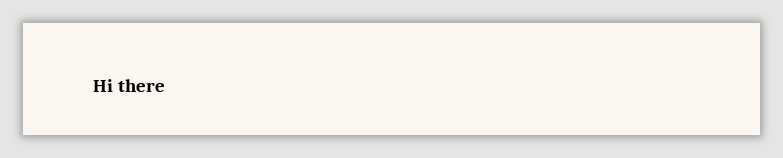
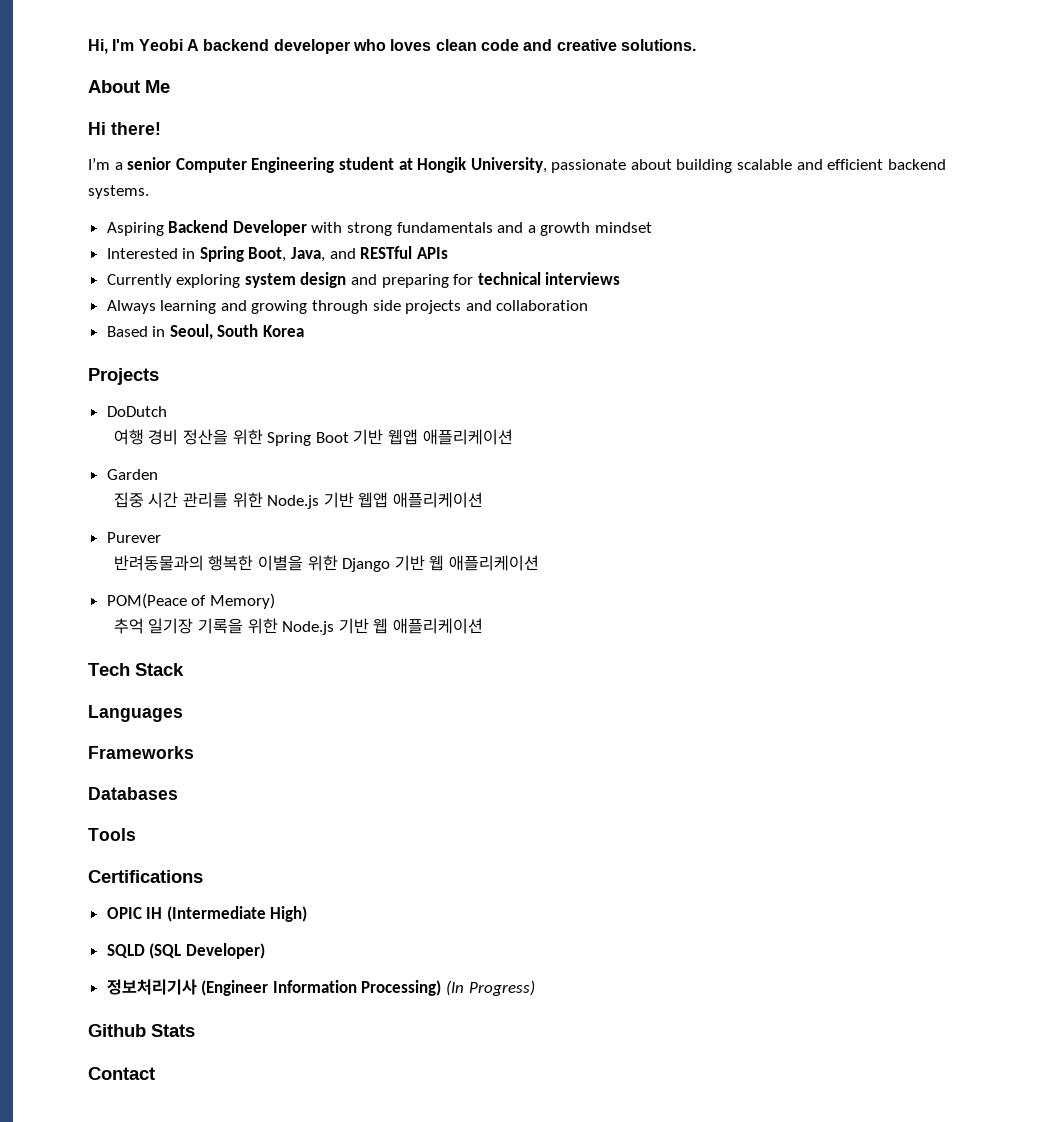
[93,79,166,92] Hi there -> [88,39,696,54] [88,80,170,93] [88,122,161,135] [88,157,946,173] [88,185,149,199] [106,220,653,236] [106,246,448,262] [106,272,621,288] [106,300,589,314] [106,324,305,340] [88,368,159,385] [106,406,167,417] [113,429,513,446] [106,469,158,480] [113,492,483,509] [106,532,161,543] [113,555,539,572] [106,593,275,609] [113,618,483,635] [88,663,184,676] [88,705,183,722] [88,746,194,759] [88,787,178,800] [88,828,136,841] [88,870,203,883] [106,906,308,922] [106,943,265,959] [106,979,535,996] [88,1024,195,1037] [88,1067,155,1080] Hi, I'm Yeobi A backend developer who loves clean code and creative solutions. // About Me // Hi there! // I’m a senior Computer Engineering student at Hongik University, passionate about building scalable and efficient backend systems. // Aspiring Backend Developer with strong fundamentals and a growth mindset // Interested in Spring Boot, Java, and RESTful APIs // Currently exploring system design and preparing for technical interviews // Always learning and growing through side projects and collaboration // Based in Seoul, South Korea // Projects // DoDutch // 여행 경비 정산을 위한 Spring Boot 기반 웹앱 애플리케이션 // Garden // 집중 시간 관리를 위한 Node.js 기반 웹앱 애플리케이션 // Purever // 반려동물과의 행복한 이별을 위한 Django 기반 웹 애플리케이션 // POM(Peace of Memory) // 추억 일기장 기록을 위한 Node.js 기반 웹 애플리케이션 // Tech Stack // Languages // Frameworks // Databases // Tools // Certifications // OPIC IH (Intermediate High) // SQLD (SQL Developer) // 정보처리기사 (Engineer Information Processing) (In Progress) // Github Stats // Contact

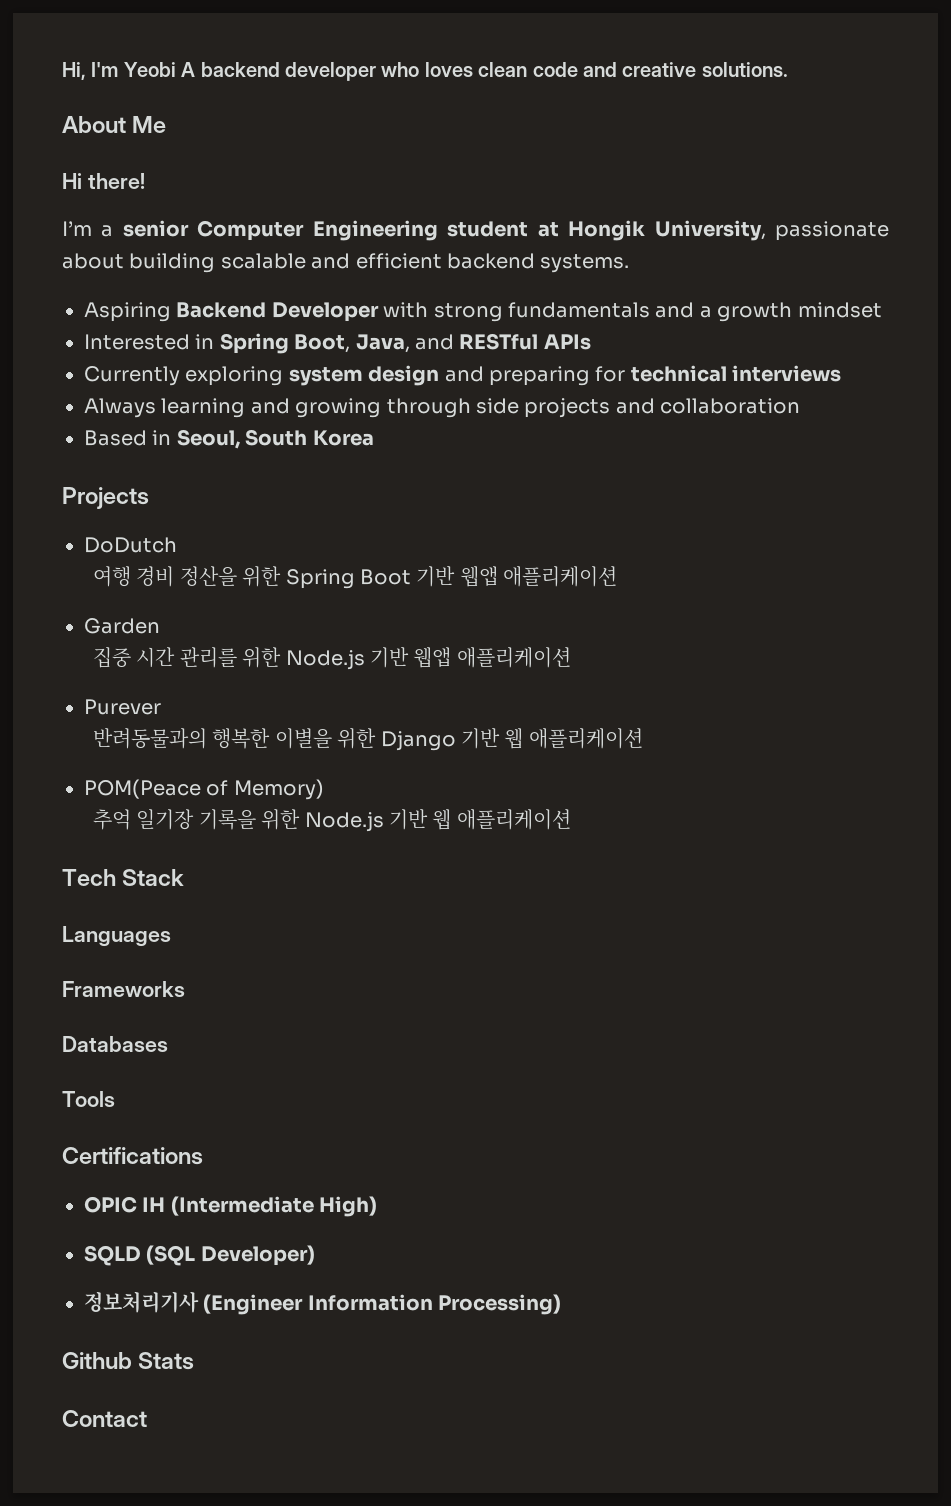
[446,980,535,996] (In Progress) -> (562, 1304) none

